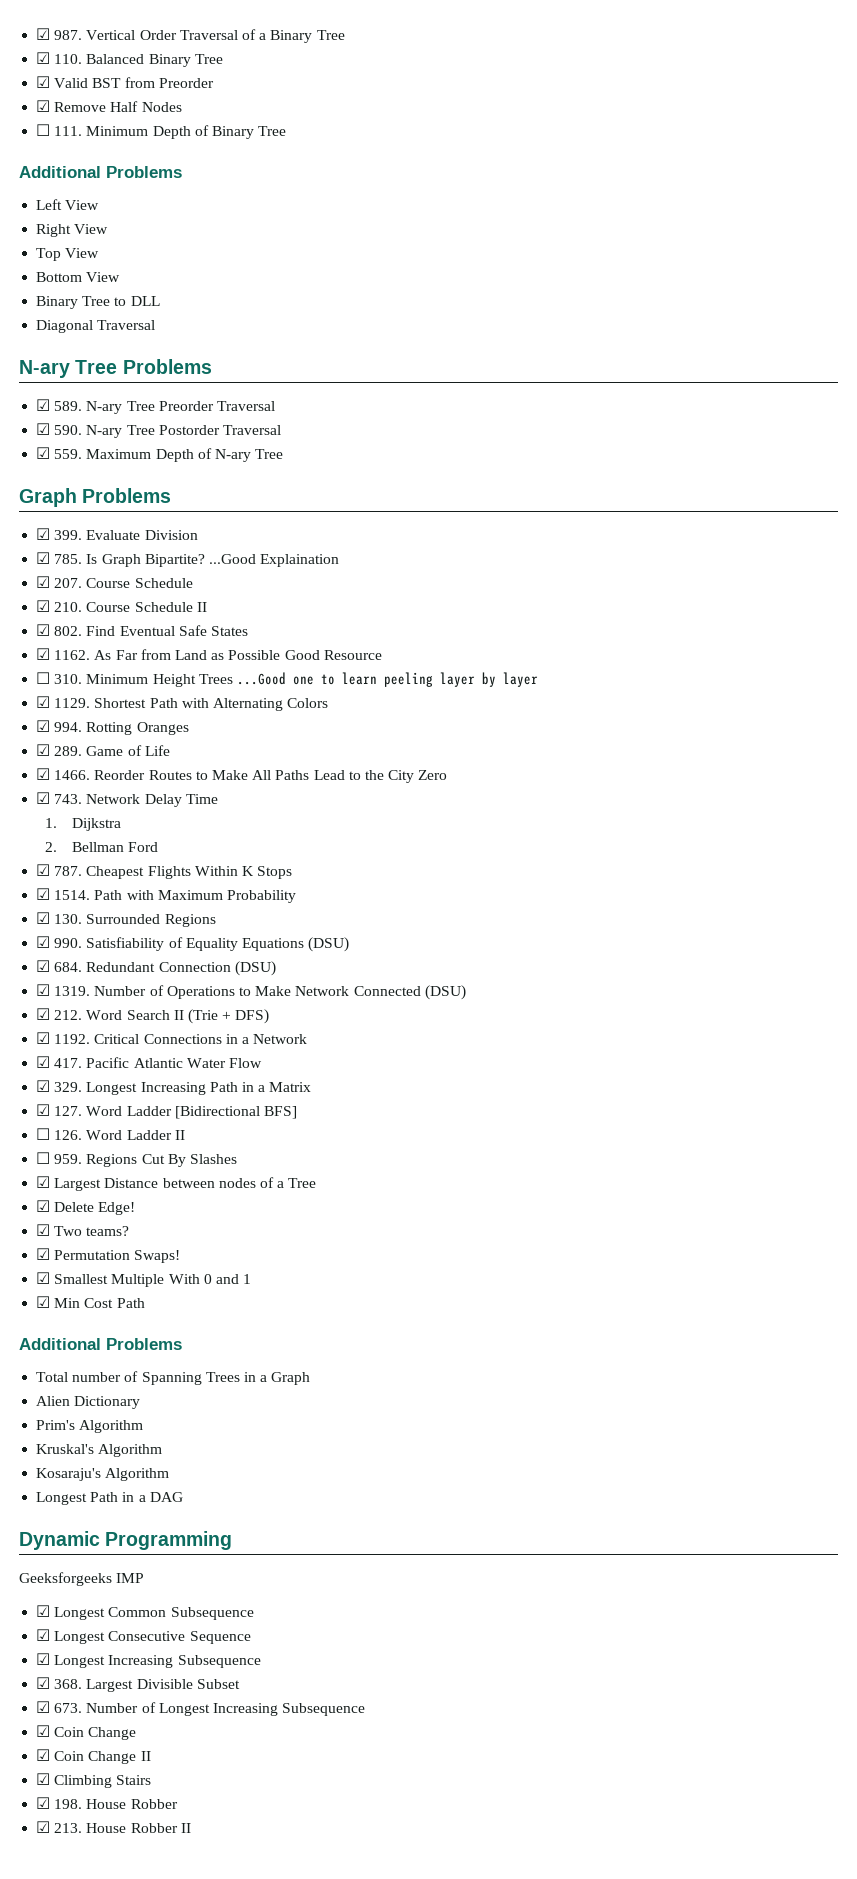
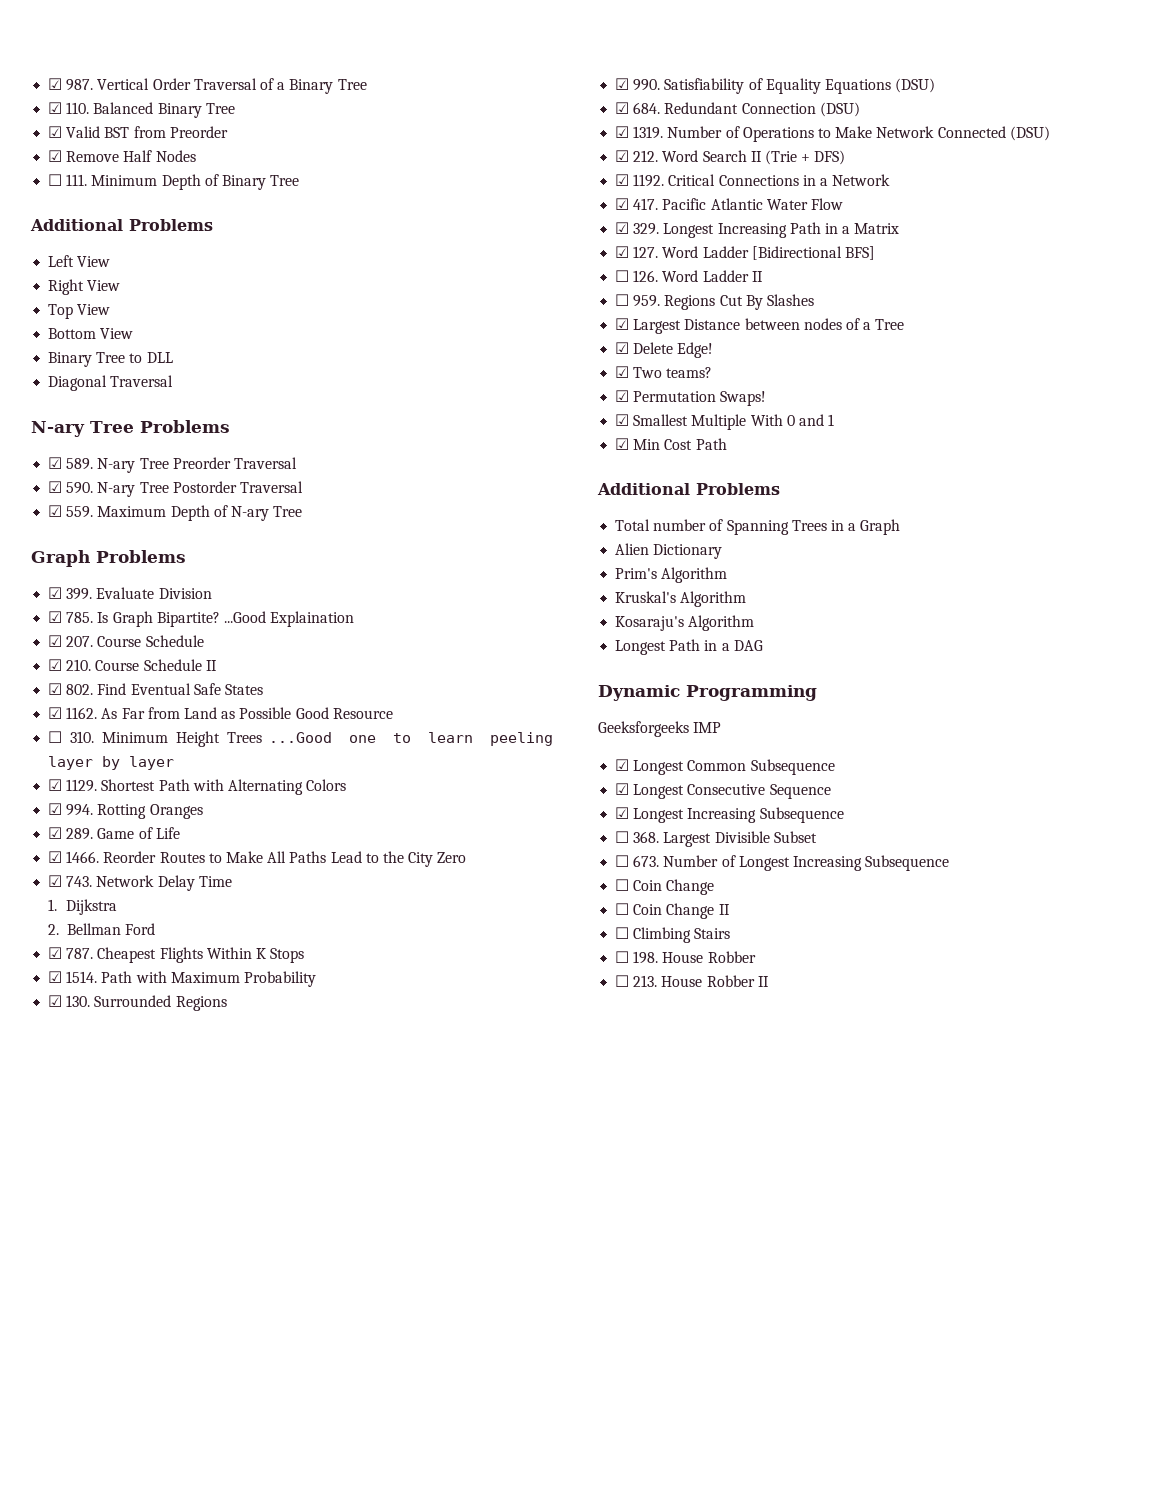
[36,1677,51,1689] ☑ -> [615,831,630,843] ☐
[36,1701,51,1713] ☑ -> [615,855,630,867] ☐
[36,1725,51,1737] ☑ -> [615,879,630,891] ☐
[36,1749,51,1761] ☑ -> [615,903,630,915] ☐
[36,1773,51,1785] ☑ -> [615,927,630,939] ☐
[36,1797,51,1809] ☑ -> [615,951,630,963] ☐
[36,1821,51,1833] ☑ -> [615,975,630,987] ☐

